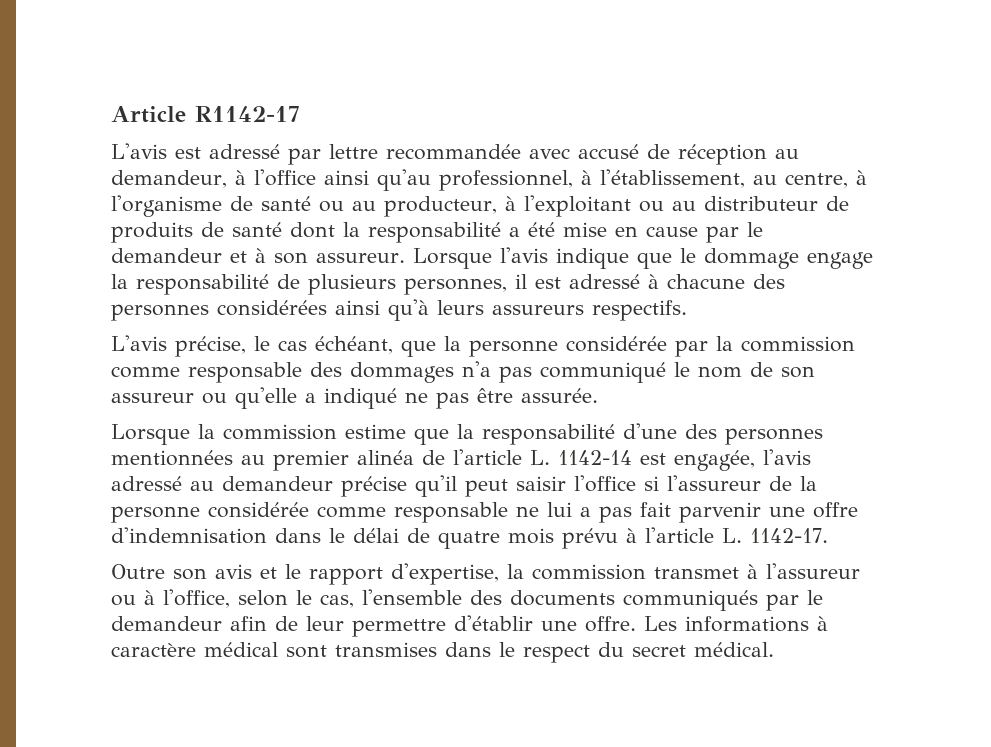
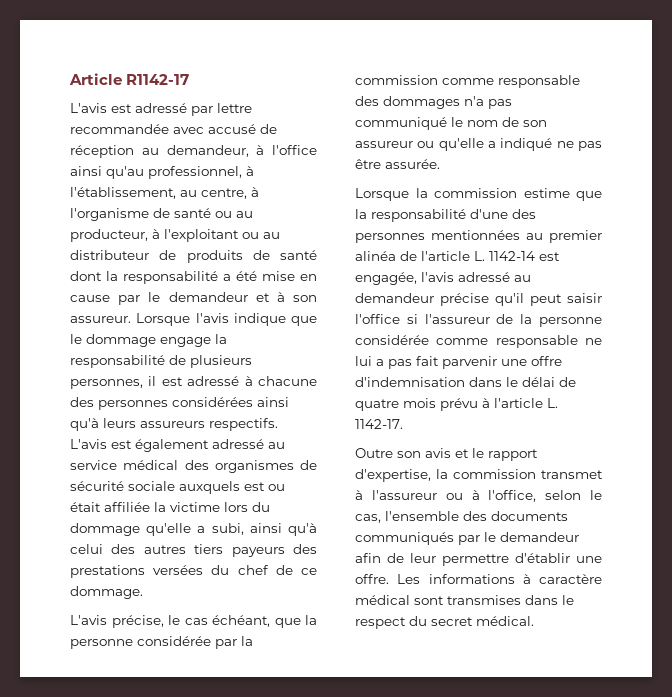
(687, 310) none -> [70,439,285,452] [70,460,317,473] [70,481,285,494] [70,502,270,512] [70,523,317,536] [70,544,317,557] [70,565,317,578] [70,586,143,599] L'avis est également adressé au service médical des organismes de sécurité sociale auxquels est ou était affiliée la victime lors du dommage qu'elle a subi, ainsi qu'à celui des autres tiers payeurs des prestations versées du chef de ce dommage.

